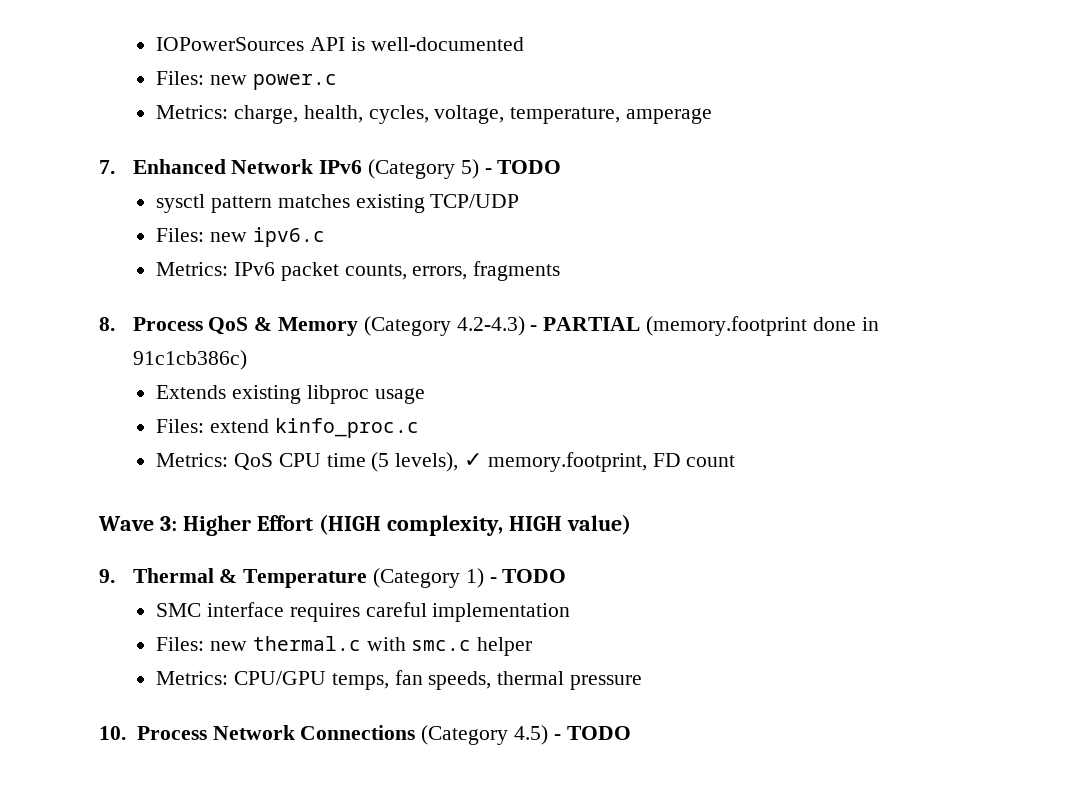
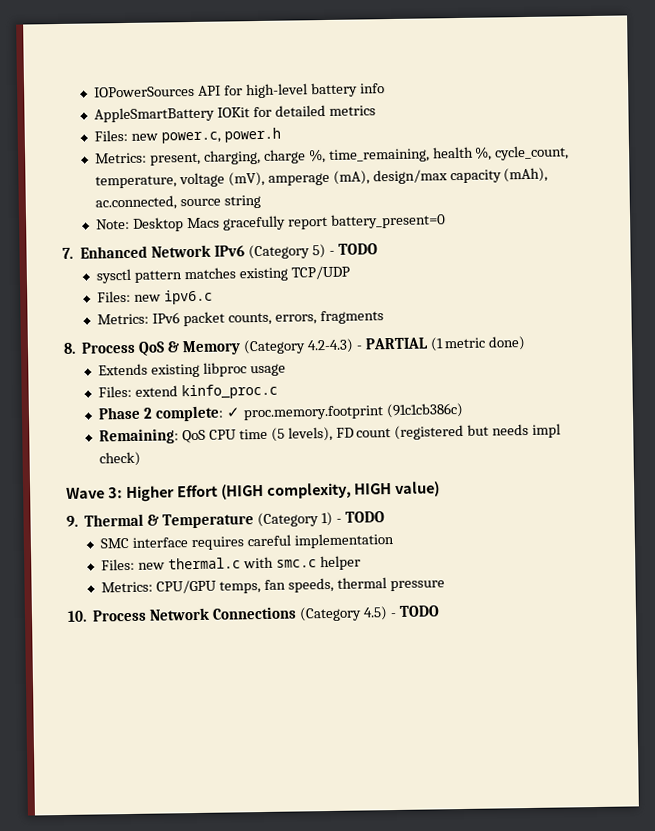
[350,37,524,51] [156,71,337,90] [156,105,713,124] is well-documented // Files: new power.c // Metrics: charge, health, cycles, voltage, temperature, amperage -> [223,82,385,99] [94,104,376,123] [94,127,281,144] [95,145,570,166] [95,167,549,189] [95,194,261,211] [96,213,446,232] for high-level battery info // AppleSmartBattery IOKit for detailed metrics // Files: new power.c, power.h // Metrics: present, charging, charge %, time_remaining, health %, cycle_count, temperature, voltage (mV), amperage (mA), design/max capacity (mAh), ac.connected, source string // Note: Desktop Macs gracefully report battery_present=0
[645,316,879,336] [132,350,247,370] (memory.footprint done in 91c1cb386c) -> [429,336,527,352] (1 metric done)
[156,453,229,467] Metrics: -> [98,402,464,422] [99,428,180,445] Phase 2 complete: ✓ proc.memory.footprint (91c1cb386c) // Remaining:
[464,452,647,472] ✓ memory.footprint, -> (333, 434) none
(736, 461) none -> [394,423,562,440] [99,451,142,467] (registered but needs impl check)

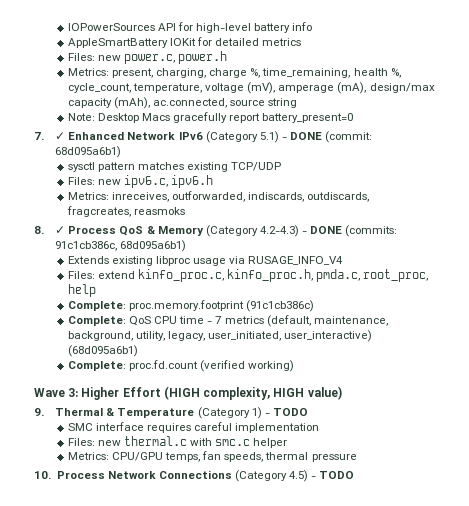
(73, 253) none -> [55,132,66,140] ✓
[311,243,378,259] 5) - TODO -> [259,131,373,143] [55,146,122,158] 5.1) - DONE (commit: 68d095a6b1)
[163,289,213,305] [97,310,384,327] ipv6.c // Metrics: IPv6 packet counts, errors, fragments -> [124,175,214,188] [67,191,370,202] [66,206,186,217] ipv6.c, ipv6.h // Metrics: inreceives, outforwarded, indiscards, outdiscards, fragcreates, reasmoks
(76, 348) none -> [55,226,66,234] ✓
[364,336,527,352] PARTIAL (1 metric done) -> [310,225,398,237] [55,240,187,252] DONE (commits: 91c1cb386c, 68d095a6b1)
(286, 370) none -> [229,256,344,265] via RUSAGE_INFO_V4
[180,383,278,400] [98,405,241,422] kinfo_proc.c // Phase 2 complete: ✓ -> [138,269,429,282] [67,284,96,297] [67,301,126,311] kinfo_proc.c, kinfo_proc.h, pmda.c, root_proc, help // Complete:
[99,428,180,445] Remaining: -> [67,316,126,326] Complete:
[270,423,562,442] [99,451,142,467] (5 levels), FD count (registered but needs impl check) -> [207,315,388,327] [67,330,373,342] [67,345,138,357] [67,360,295,372] - 7 metrics (default, maintenance, background, utility, legacy, user_initiated, user_interactive) (68d095a6b1) // Complete: proc.fd.count (verified working)

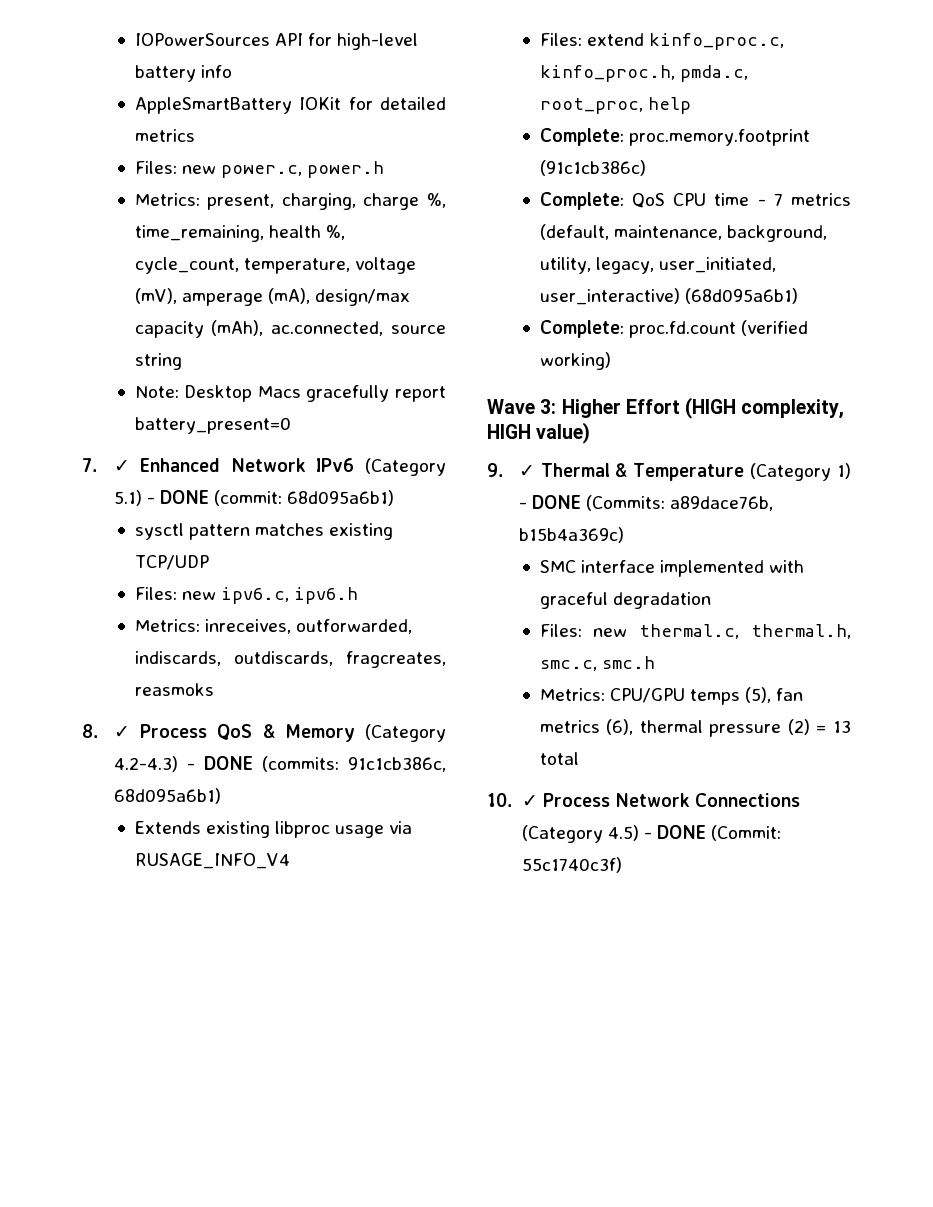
(44, 412) none -> [518,465,535,477] ✓
[272,408,308,416] [67,422,320,433] [67,436,288,448] [67,451,357,462] TODO // SMC interface requires careful implementation // Files: new thermal.c with smc.c helper // Metrics: CPU/GPU temps, fan speeds, thermal pressure -> [531,495,774,511] [518,527,624,543] [539,560,805,577] [539,592,711,609] [539,624,851,639] [539,656,655,671] [539,687,804,705] [539,719,851,737] [539,752,579,765] DONE (Commits: a89dace76b, b15b4a369c) // SMC interface implemented with graceful degradation // Files: new thermal.c, thermal.h, smc.c, smc.h // Metrics: CPU/GPU temps (5), fan metrics (6), thermal pressure (2) = 13 total
(51, 475) none -> [521,795,538,807] ✓
[319,471,355,479] TODO -> [656,825,782,841] [521,857,622,873] DONE (Commit: 55c1740c3f)

